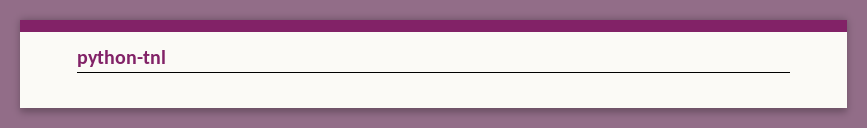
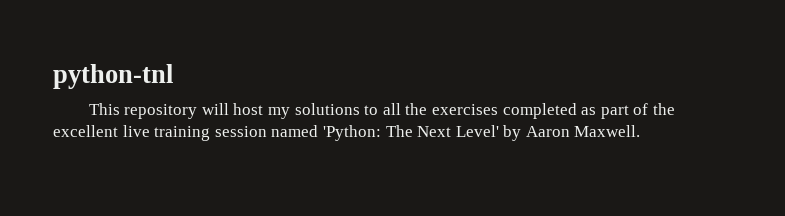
(166, 58) none -> [88,103,675,119] [53,125,641,141] // This repository will host my solutions to all the exercises completed as part of the excellent live training session named 'Python: The Next Level' by Aaron Maxwell.

